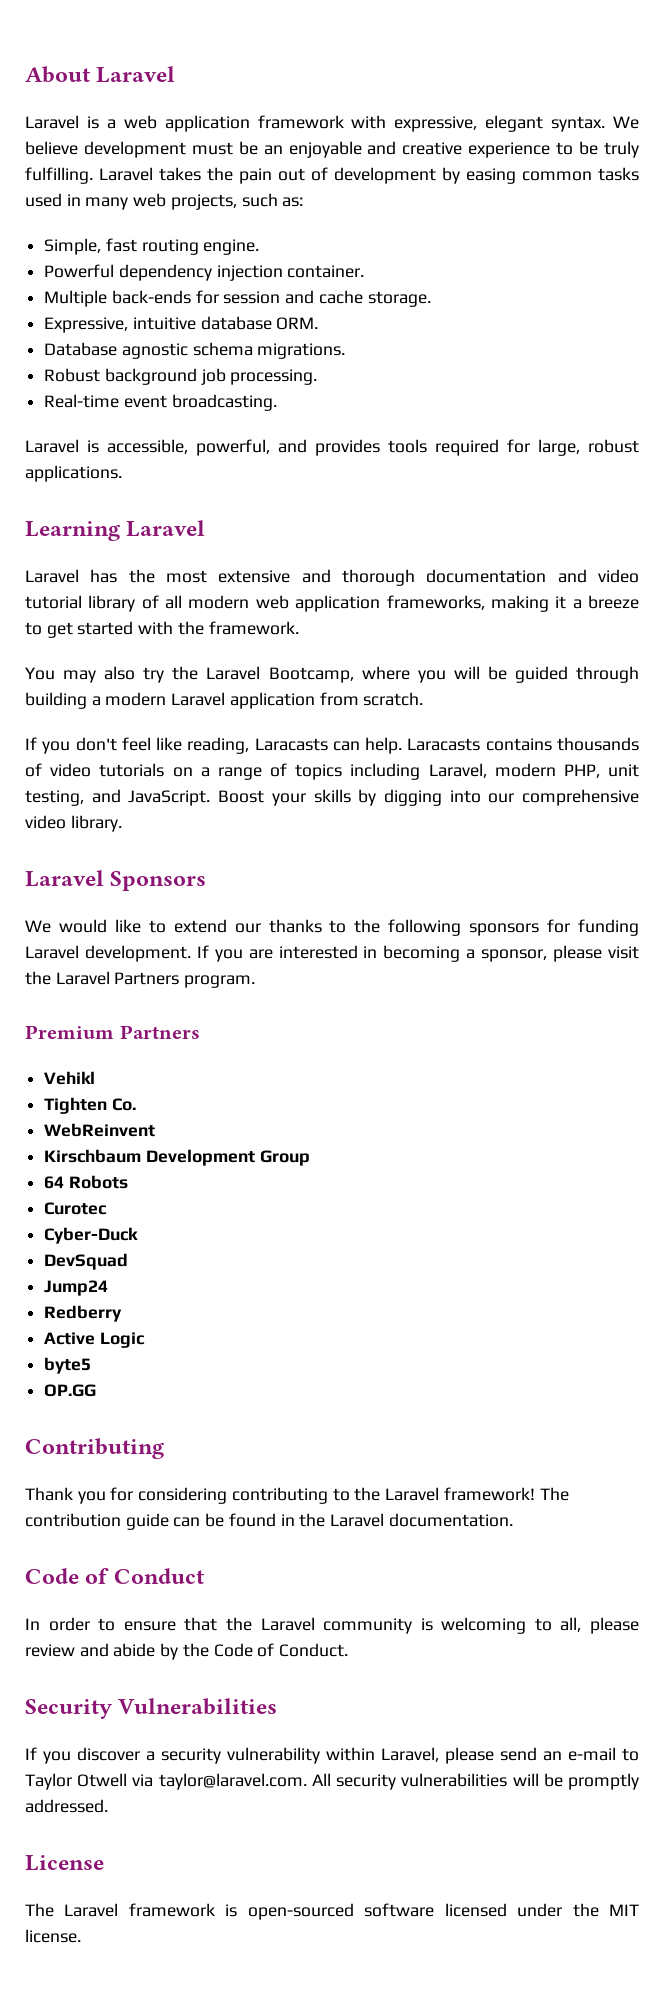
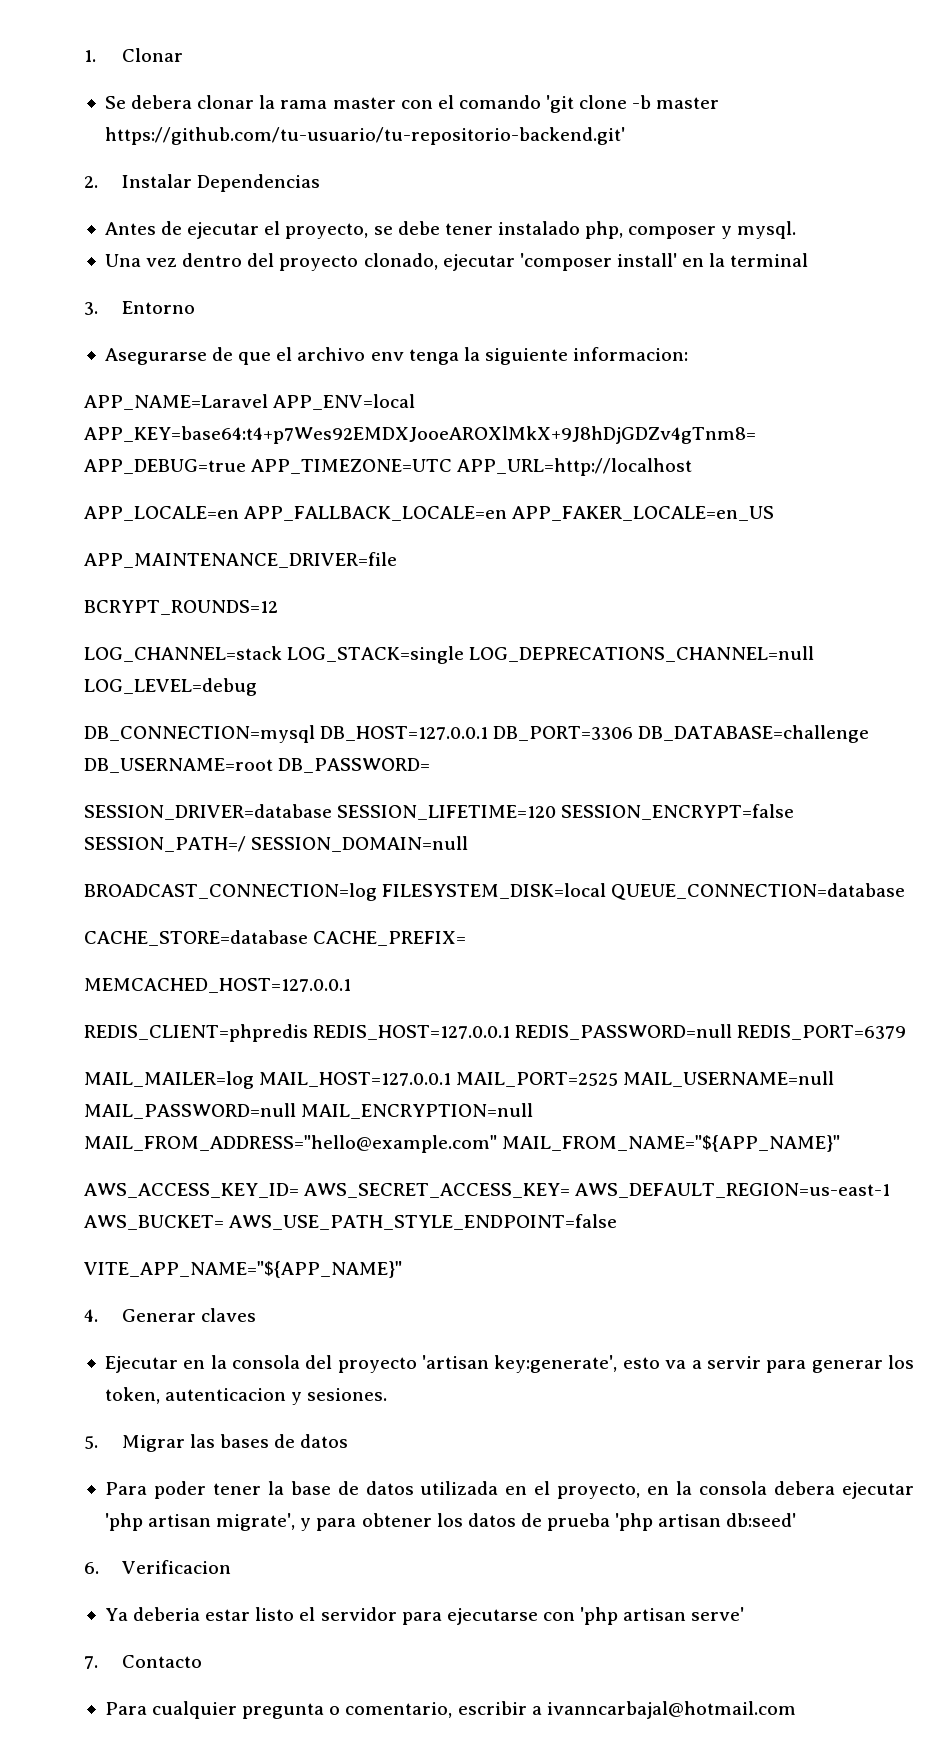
[25,66,176,83] [25,115,639,132] [25,141,639,158] [25,167,639,184] [25,193,304,210] [44,238,260,255] [44,264,365,281] [44,290,431,307] [44,316,319,333] [44,342,346,359] [44,368,318,385] [44,394,277,411] [25,439,639,456] [25,465,122,482] [25,520,206,541] [25,569,639,586] [25,595,640,612] [25,621,299,638] [25,666,639,683] [25,692,424,709] [25,737,639,754] [25,763,639,780] [25,789,639,806] [25,815,122,832] [25,870,207,891] [25,919,639,936] [25,945,639,962] [25,971,256,988] [25,1025,200,1039] [44,1071,96,1085] [44,1097,136,1114] [44,1123,156,1137] [44,1149,310,1166] [44,1175,128,1189] [44,1202,108,1215] [44,1227,139,1244] [44,1253,129,1270] [44,1280,109,1296] [44,1305,123,1322] [44,1332,145,1348] [44,1357,92,1374] [44,1384,97,1397] [25,1438,164,1459] [25,1487,569,1504] [25,1513,513,1530] [25,1568,205,1584] [25,1617,639,1634] [25,1643,349,1660] [25,1698,278,1719] [25,1747,639,1764] [25,1773,639,1790] [25,1799,108,1813] [25,1855,104,1871] [25,1903,640,1920] [25,1929,81,1943] About Laravel // Laravel is a web application framework with expressive, elegant syntax. We believe development must be an enjoyable and creative experience to be truly fulfilling. Laravel takes the pain out of development by easing common tasks used in many web projects, such as: // Simple, fast routing engine. // Powerful dependency injection container. // Multiple back-ends for session and cache storage. // Expressive, intuitive database ORM. // Database agnostic schema migrations. // Robust background job processing. // Real-time event broadcasting. // Laravel is accessible, powerful, and provides tools required for large, robust applications. // Learning Laravel // Laravel has the most extensive and thorough documentation and video tutorial library of all modern web application frameworks, making it a breeze to get started with the framework. // You may also try the Laravel Bootcamp, where you will be guided through building a modern Laravel application from scratch. // If you don't feel like reading, Laracasts can help. Laracasts contains thousands of video tutorials on a range of topics including Laravel, modern PHP, unit testing, and JavaScript. Boost your skills by digging into our comprehensive video library. // Laravel Sponsors // We would like to extend our thanks to the following sponsors for funding Laravel development. If you are interested in becoming a sponsor, please visit the Laravel Partners program. // Premium Partners // Vehikl // Tighten Co. // WebReinvent // Kirschbaum Development Group // 64 Robots // Curotec // Cyber-Duck // DevSquad // Jump24 // Redberry // Active Logic // byte5 // OP.GG // Contributing // Thank you for considering contributing to the Laravel framework! The contribution guide can be found in the Laravel documentation. // Code of Conduct // In order to ensure that the Laravel community is welcoming to all, please review and abide by the Code of Conduct. // Security Vulnerabilities // If you discover a security vulnerability within Laravel, please send an e-mail to Taylor Otwell via taylor@laravel.com. All security vulnerabilities will be promptly addressed. // License // The Laravel framework is open-sourced software licensed under the MIT license. -> [84,48,183,62] [104,95,720,113] [104,127,625,145] [84,174,320,192] [104,221,797,239] [104,253,809,271] [84,301,195,315] [104,347,689,365] [84,394,416,410] [84,426,756,444] [84,458,693,476] [84,506,775,521] [84,552,397,568] [84,600,278,615] [84,646,815,664] [84,678,257,696] [84,725,870,743] [84,758,431,773] [84,804,795,820] [84,836,469,852] [84,883,906,901] [84,930,467,946] [84,978,351,993] [84,1024,907,1042] [84,1071,835,1089] [84,1103,534,1119] [84,1135,841,1153] [84,1183,891,1198] [84,1214,618,1230] [84,1261,402,1278] [84,1308,256,1322] [104,1355,915,1373] [104,1387,388,1405] [84,1434,349,1452] [104,1481,915,1499] [104,1513,797,1531] [84,1560,231,1574] [104,1607,745,1625] [84,1655,202,1669] [104,1701,796,1719] 1. Clonar // Se debera clonar la rama master con el comando 'git clone -b master https://github.com/tu-usuario/tu-repositorio-backend.git' // 2. Instalar Dependencias // Antes de ejecutar el proyecto, se debe tener instalado php, composer y mysql. // Una vez dentro del proyecto clonado, ejecutar 'composer install' en la terminal // 3. Entorno // Asegurarse de que el archivo env tenga la siguiente informacion: // APP_NAME=Laravel APP_ENV=local APP_KEY=base64:t4+p7Wes92EMDXJooeAROXlMkX+9J8hDjGDZv4gTnm8= APP_DEBUG=true APP_TIMEZONE=UTC APP_URL=http://localhost // APP_LOCALE=en APP_FALLBACK_LOCALE=en APP_FAKER_LOCALE=en_US // APP_MAINTENANCE_DRIVER=file // BCRYPT_ROUNDS=12 // LOG_CHANNEL=stack LOG_STACK=single LOG_DEPRECATIONS_CHANNEL=null LOG_LEVEL=debug // DB_CONNECTION=mysql DB_HOST=127.0.0.1 DB_PORT=3306 DB_DATABASE=challenge DB_USERNAME=root DB_PASSWORD= // SESSION_DRIVER=database SESSION_LIFETIME=120 SESSION_ENCRYPT=false SESSION_PATH=/ SESSION_DOMAIN=null // BROADCAST_CONNECTION=log FILESYSTEM_DISK=local QUEUE_CONNECTION=database // CACHE_STORE=database CACHE_PREFIX= // MEMCACHED_HOST=127.0.0.1 // REDIS_CLIENT=phpredis REDIS_HOST=127.0.0.1 REDIS_PASSWORD=null REDIS_PORT=6379 // MAIL_MAILER=log MAIL_HOST=127.0.0.1 MAIL_PORT=2525 MAIL_USERNAME=null MAIL_PASSWORD=null MAIL_ENCRYPTION=null MAIL_FROM_ADDRESS="hello@example.com" MAIL_FROM_NAME="${APP_NAME}" // AWS_ACCESS_KEY_ID= AWS_SECRET_ACCESS_KEY= AWS_DEFAULT_REGION=us-east-1 AWS_BUCKET= AWS_USE_PATH_STYLE_ENDPOINT=false // VITE_APP_NAME="${APP_NAME}" // 4. Generar claves // Ejecutar en la consola del proyecto 'artisan key:generate', esto va a servir para generar los token, autenticacion y sesiones. // 5. Migrar las bases de datos // Para poder tener la base de datos utilizada en el proyecto, en la consola debera ejecutar 'php artisan migrate', y para obtener los datos de prueba 'php artisan db:seed' // 6. Verificacion // Ya deberia estar listo el servidor para ejecutarse con 'php artisan serve' // 7. Contacto // Para cualquier pregunta o comentario, escribir a ivanncarbajal@hotmail.com

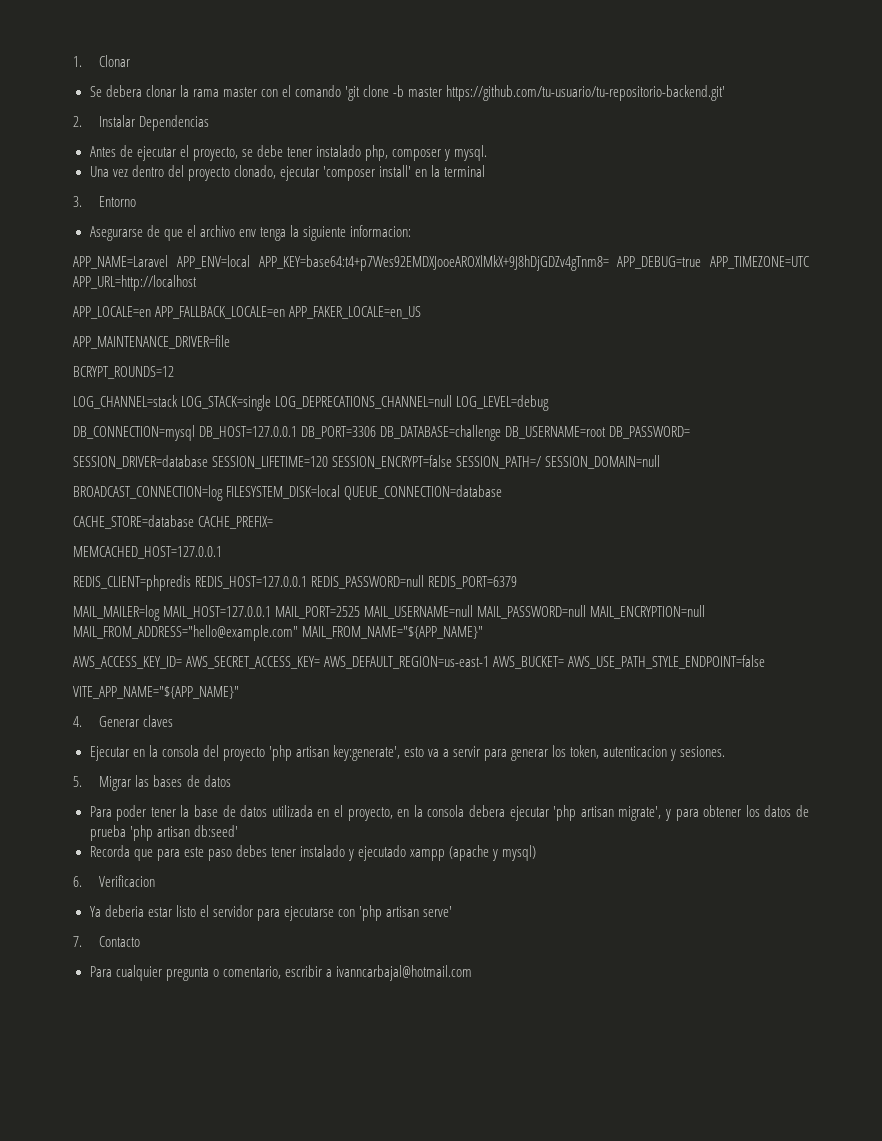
[422,1355,490,1369] 'artisan -> [268,745,329,761] 'php artisan
(797, 1520) none -> [89,845,537,861] // Recorda que para este paso debes tener instalado y ejecutado xampp (apache y mysql)

